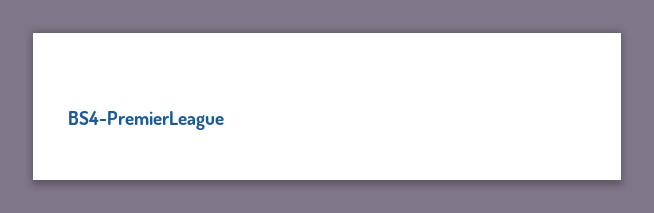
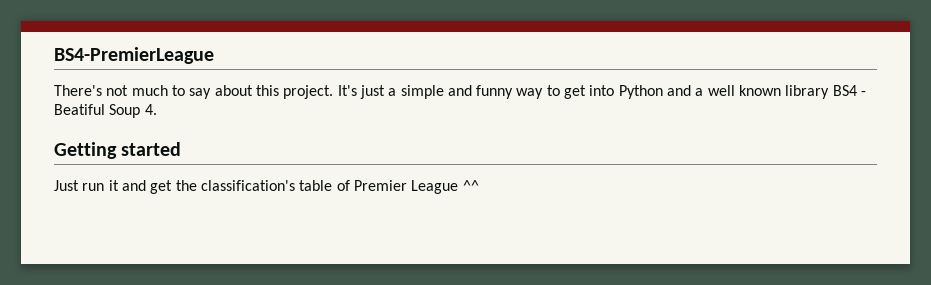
(224, 120) none -> [54,85,867,99] [54,104,157,118] [54,142,182,159] [54,180,479,194] // There's not much to say about this project. It's just a simple and funny way to get into Python and a well known library BS4 - Beatiful Soup 4. // Getting started // Just run it and get the classification's table of Premier League ^^

